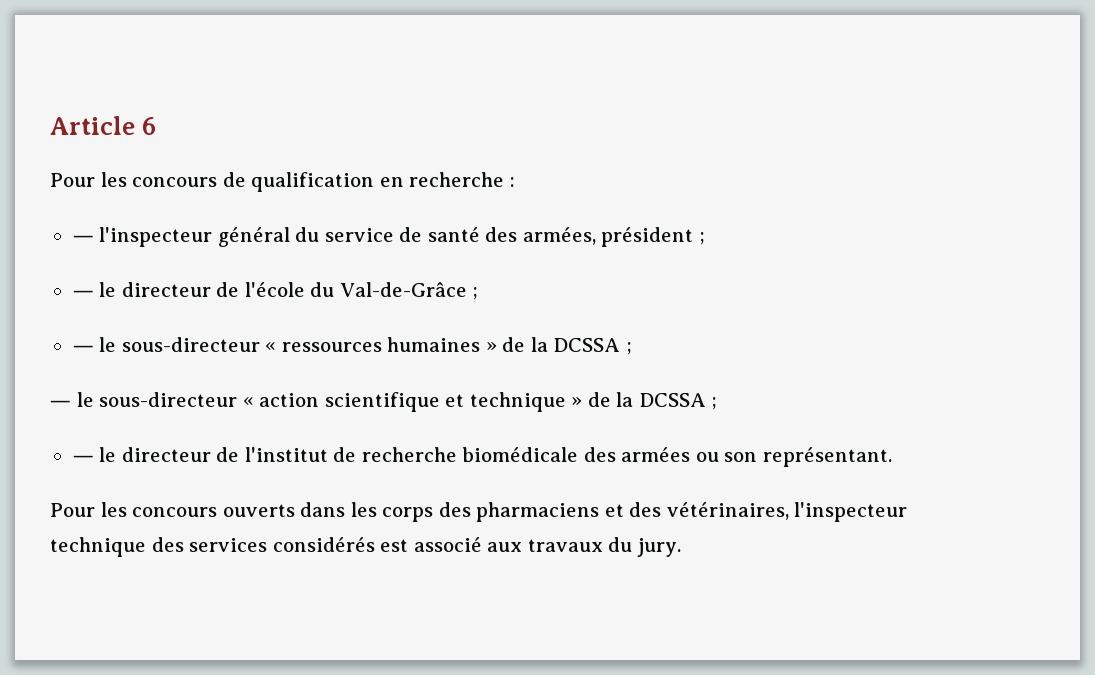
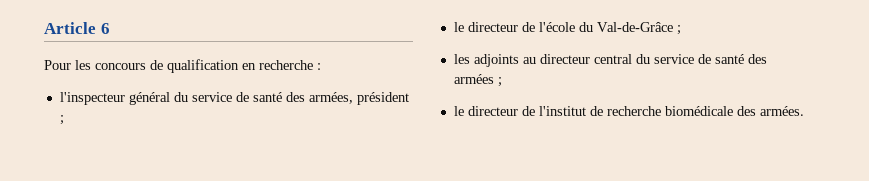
[72,235,94,242] ― -> (321, 66) none
[72,290,94,297] ― -> (64, 120) none
[72,337,632,355] [50,392,718,412] [72,455,94,462] ― le sous-directeur « ressources humaines » de la DCSSA ; // ― le sous-directeur « action scientifique et technique » de la DCSSA ; // ― -> [453,54,767,67] [453,74,502,87] les adjoints au directeur central du service de santé des armées ; //
[621,447,892,467] [50,502,908,522] [50,537,681,557] armées ou son représentant. // Pour les concours ouverts dans les corps des pharmaciens et des vétérinaires, l'inspecteur technique des services considérés est associé aux travaux du jury. -> [759,106,804,116] armées.

